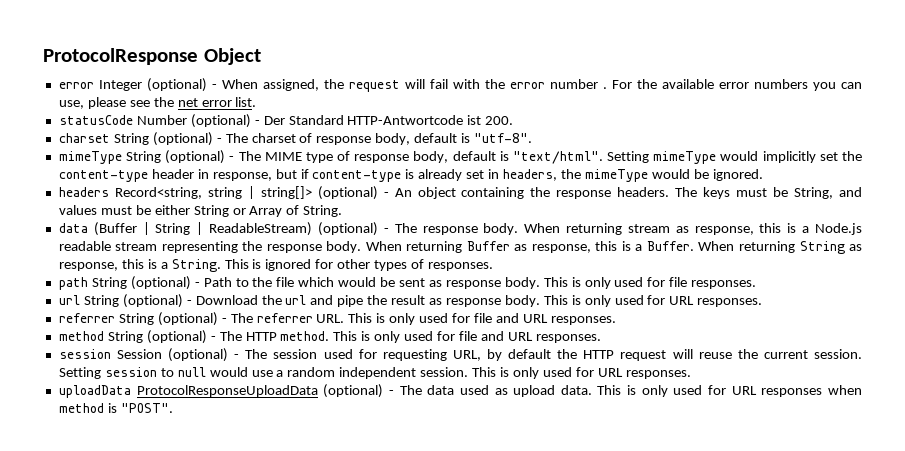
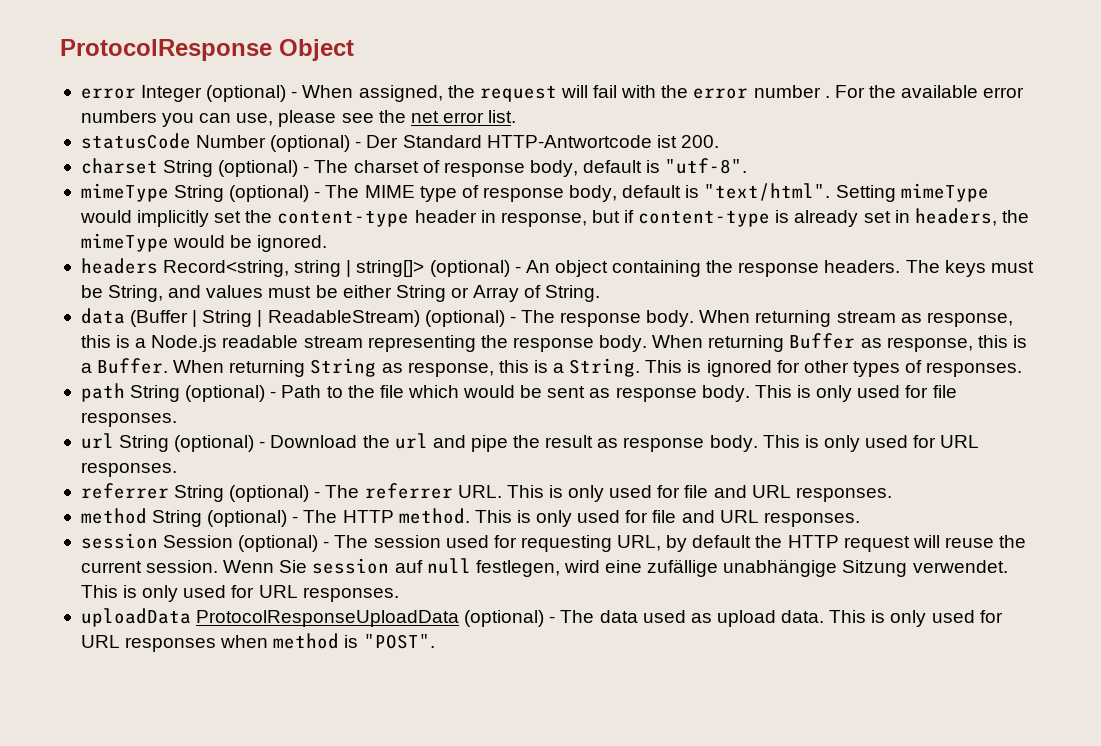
[58,367,469,379] Setting session to null would use a random independent session. -> [223,558,1008,577] Wenn Sie session auf null festlegen, wird eine zufällige unabhängige Sitzung verwendet.

